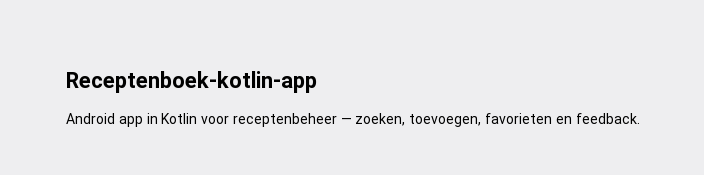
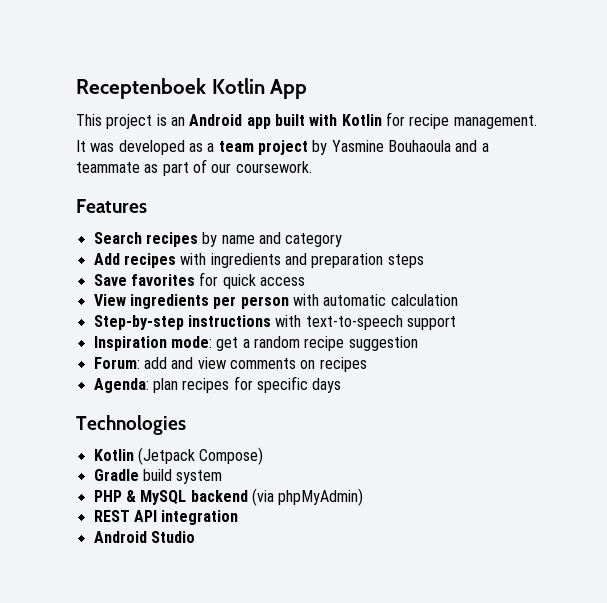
[66,71,317,93] [66,113,640,127] Receptenboek-kotlin-app // Android app in Kotlin voor receptenbeheer — zoeken, toevoegen, favorieten en feedback. -> [76,78,308,99] [76,112,537,129] [76,140,489,155] [76,159,312,176] [76,199,147,213] [93,232,343,247] [93,253,424,268] [93,272,305,289] [93,294,458,309] [93,315,456,330] [93,336,418,351] [93,357,367,372] [93,376,342,393] [76,415,186,435] [93,447,264,465] [93,469,223,484] [93,488,364,506] [93,510,239,525] [93,531,195,543] Receptenboek Kotlin App // This project is an Android app built with Kotlin for recipe management. // It was developed as a team project by Yasmine Bouhaoula and a teammate as part of our coursework. // Features // Search recipes by name and category // Add recipes with ingredients and preparation steps // Save favorites for quick access // View ingredients per person with automatic calculation // Step-by-step instructions with text-to-speech support // Inspiration mode: get a random recipe suggestion // Forum: add and view comments on recipes // Agenda: plan recipes for specific days // Technologies // Kotlin (Jetpack Compose) // Gradle build system // PHP & MySQL backend (via phpMyAdmin) // REST API integration // Android Studio

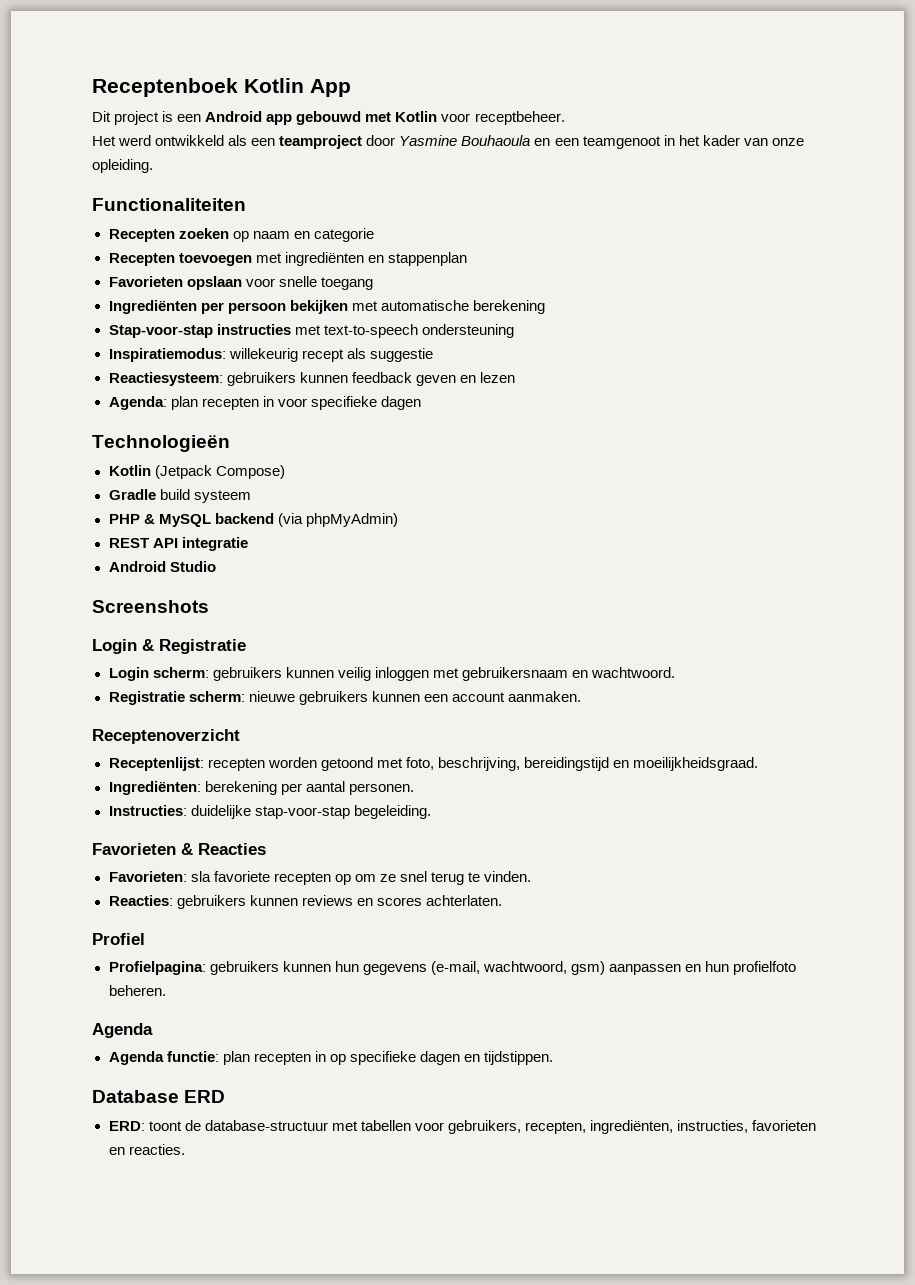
[76,114,102,126] This -> [92,111,111,122] Dit
[170,117,185,126] an -> [177,114,202,122] een
[274,112,537,129] [76,140,489,155] [76,159,312,176] [76,199,147,213] [93,232,343,247] [93,253,424,268] [93,272,305,289] [93,294,458,309] [93,315,456,330] [93,336,418,351] [93,357,367,372] [93,376,342,393] [76,415,186,435] built with Kotlin for recipe management. // It was developed as a team project by Yasmine Bouhaoula and a teammate as part of our coursework. // Features // Search recipes by name and category // Add recipes with ingredients and preparation steps // Save favorites for quick access // View ingredients per person with automatic calculation // Step-by-step instructions with text-to-speech support // Inspiration mode: get a random recipe suggestion // Forum: add and view comments on recipes // Agenda: plan recipes for specific days // Technologies -> [296,111,565,125] [92,135,804,149] [92,159,153,173] [92,198,246,211] [108,228,374,242] [108,252,467,266] [108,276,373,290] [108,300,545,314] [108,324,514,338] [108,348,433,362] [108,372,515,386] [108,396,421,410] [92,435,230,452] gebouwd met Kotlin voor receptbeheer. // Het werd ontwikkeld als een teamproject door Yasmine Bouhaoula en een teamgenoot in het kader van onze opleiding. // Functionaliteiten // Recepten zoeken op naam en categorie // Recepten toevoegen met ingrediënten en stappenplan // Favorieten opslaan voor snelle toegang // Ingrediënten per persoon bekijken met automatische berekening // Stap-voor-stap instructies met text-to-speech ondersteuning // Inspiratiemodus: willekeurig recept als suggestie // Reactiesysteem: gebruikers kunnen feedback geven en lezen // Agenda: plan recepten in voor specifieke dagen // Technologieën
[176,470,223,484] system -> [193,490,251,503] systeem
[161,510,239,525] integration -> [181,537,248,551] integratie
(195, 537) none -> [92,600,209,613] [92,639,246,654] [108,667,675,681] [108,691,581,705] [92,729,240,744] [108,757,758,771] [108,781,414,795] [108,805,431,819] [92,843,266,855] [108,871,532,885] [108,895,502,909] [92,933,145,945] [108,961,797,975] [108,985,166,996] [92,1023,153,1038] [108,1051,553,1065] [92,1090,226,1103] [108,1120,817,1134] [108,1144,185,1155] // Screenshots // Login & Registratie // Login scherm: gebruikers kunnen veilig inloggen met gebruikersnaam en wachtwoord. // Registratie scherm: nieuwe gebruikers kunnen een account aanmaken. // Receptenoverzicht // Receptenlijst: recepten worden getoond met foto, beschrijving, bereidingstijd en moeilijkheidsgraad. // Ingrediënten: berekening per aantal personen. // Instructies: duidelijke stap-voor-stap begeleiding. // Favorieten & Reacties // Favorieten: sla favoriete recepten op om ze snel terug te vinden. // Reacties: gebruikers kunnen reviews en scores achterlaten. // Profiel // Profielpagina: gebruikers kunnen hun gegevens (e-mail, wachtwoord, gsm) aanpassen en hun profielfoto beheren. // Agenda // Agenda functie: plan recepten in op specifieke dagen en tijdstippen. // Database ERD // ERD: toont de database-structuur met tabellen voor gebruikers, recepten, ingrediënten, instructies, favorieten en reacties.

